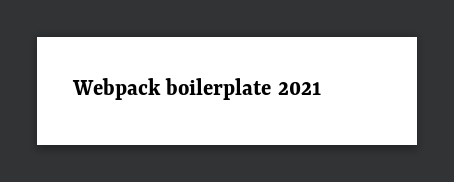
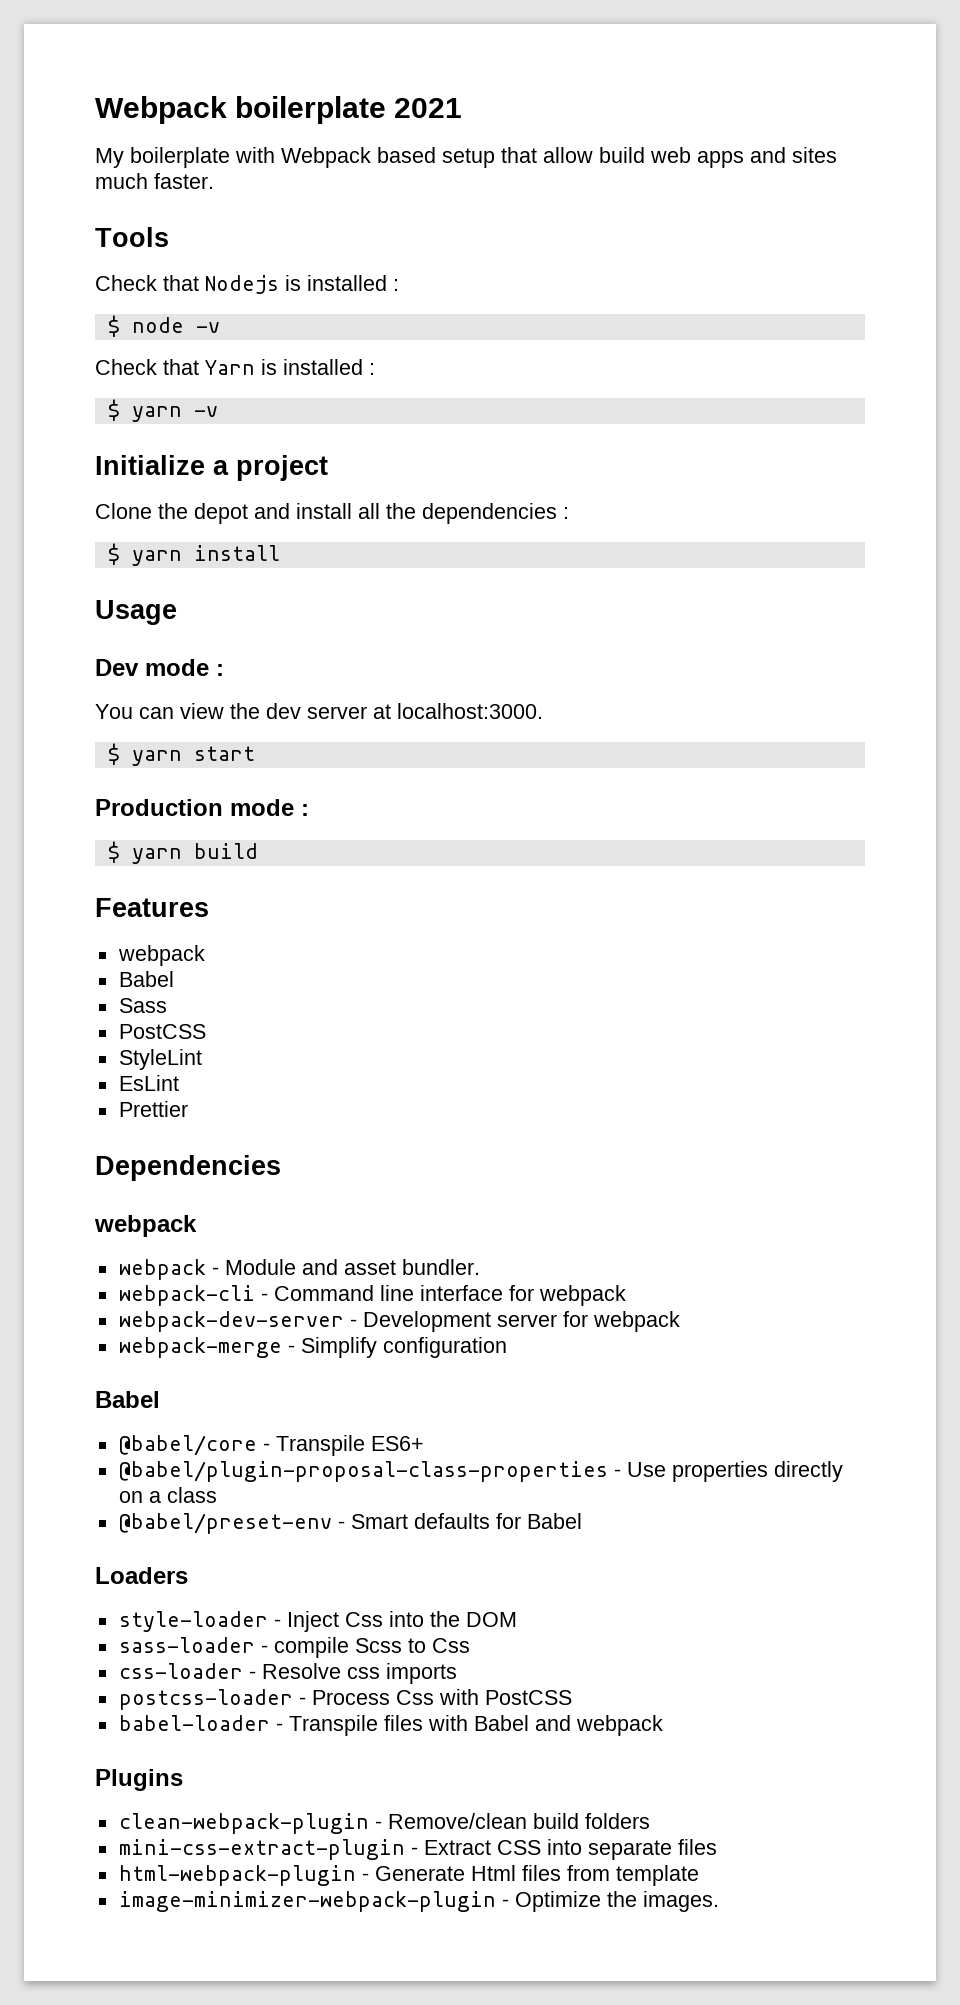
(321, 88) none -> [95,147,837,168] [95,173,214,189] [95,227,169,247] [95,275,399,294] [107,315,220,337] [95,359,375,375] [107,399,218,422] [95,455,328,481] [95,503,569,524] [107,543,280,566] [95,600,177,625] [95,659,224,676] [95,703,543,719] [107,743,255,766] [95,799,309,816] [107,841,258,864] [95,898,209,917] [117,945,205,966] [118,971,174,987] [118,998,167,1013] [118,1024,206,1039] [118,1049,202,1070] [118,1075,179,1091] [118,1101,188,1117] [95,1155,281,1181] [94,1215,197,1237] [118,1259,480,1280] [118,1285,626,1306] [118,1311,680,1332] [118,1337,507,1358] [95,1391,160,1408] [118,1435,424,1456] [118,1461,843,1482] [118,1487,217,1503] [118,1513,582,1534] [95,1567,188,1584] [118,1611,517,1632] [118,1637,470,1658] [118,1663,457,1684] [118,1689,572,1710] [118,1715,663,1736] [95,1769,183,1791] [118,1813,650,1834] [118,1839,717,1860] [118,1865,699,1886] [118,1891,719,1912] // My boilerplate with Webpack based setup that allow build web apps and sites much faster. // Tools // Check that Nodejs is installed : // $ node -v // Check that Yarn is installed : // $ yarn -v // Initialize a project // Clone the depot and install all the dependencies : // $ yarn install // Usage // Dev mode : // You can view the dev server at localhost:3000. // $ yarn start // Production mode : // $ yarn build // Features // webpack // Babel // Sass // PostCSS // StyleLint // EsLint // Prettier // Dependencies // webpack // webpack - Module and asset bundler. // webpack-cli - Command line interface for webpack // webpack-dev-server - Development server for webpack // webpack-merge - Simplify configuration // Babel // @babel/core - Transpile ES6+ // @babel/plugin-proposal-class-properties - Use properties directly on a class // @babel/preset-env - Smart defaults for Babel // Loaders // style-loader - Inject Css into the DOM // sass-loader - compile Scss to Css // css-loader - Resolve css imports // postcss-loader - Process Css with PostCSS // babel-loader - Transpile files with Babel and webpack // Plugins // clean-webpack-plugin - Remove/clean build folders // mini-css-extract-plugin - Extract CSS into separate files // html-webpack-plugin - Generate Html files from template // image-minimizer-webpack-plugin - Optimize the images.

